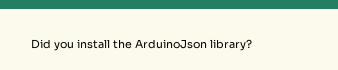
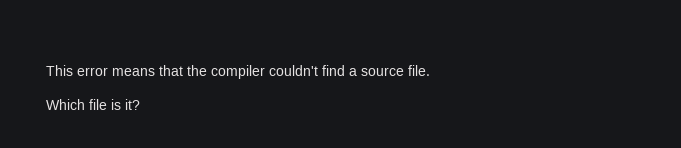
[31,39,252,51] Did you install the ArduinoJson library? -> [46,65,430,79] [46,99,140,110] This error means that the compiler couldn't find a source file. // Which file is it?

